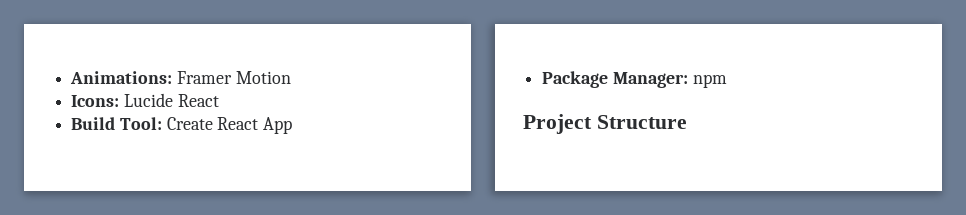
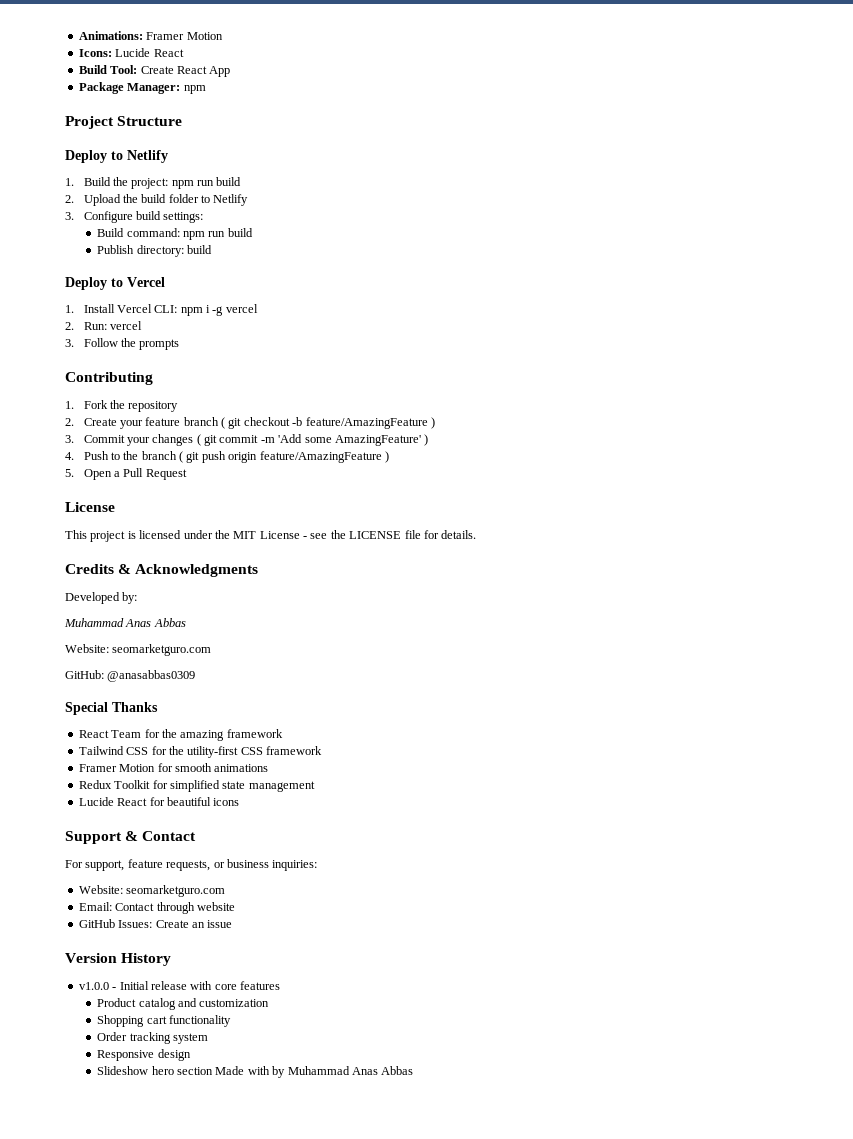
(687, 122) none -> [65,150,168,163] [65,177,242,189] [65,194,249,206] [65,211,204,223] [97,228,253,240] [97,245,213,257] [65,277,165,290] [65,304,258,316] [65,321,142,330] [65,338,180,350] [65,372,153,385] [65,400,179,412] [65,417,435,429] [65,434,429,446] [65,451,389,463] [65,468,187,480] [65,502,115,512] [65,530,477,542] [65,564,259,577] [65,592,138,604] [64,618,186,627] [65,644,212,656] [65,670,196,682] [65,702,158,715] [78,729,283,741] [78,746,322,758] [78,763,269,772] [78,780,315,792] [78,797,240,806] [65,831,197,844] [65,859,318,871] [78,885,226,897] [78,902,235,914] [78,919,233,928] [65,953,172,966] [78,981,280,990] [97,998,270,1010] [97,1015,232,1027] [97,1032,209,1044] [97,1049,191,1061] [97,1066,414,1078] // Deploy to Netlify // 1. Build the project: npm run build // 2. Upload the build folder to Netlify // 3. Configure build settings: // Build command: npm run build // Publish directory: build // Deploy to Vercel // 1. Install Vercel CLI: npm i -g vercel // 2. Run: vercel // 3. Follow the prompts // Contributing // 1. Fork the repository // 2. Create your feature branch ( git checkout -b feature/AmazingFeature ) // 3. Commit your changes ( git commit -m 'Add some AmazingFeature' ) // 4. Push to the branch ( git push origin feature/AmazingFeature ) // 5. Open a Pull Request // License // This project is licensed under the MIT License - see the LICENSE file for details. // Credits & Acknowledgments // Developed by: // Muhammad Anas Abbas // Website: seomarketguro.com // GitHub: @anasabbas0309 // Special Thanks // React Team for the amazing framework // Tailwind CSS for the utility-first CSS framework // Framer Motion for smooth animations // Redux Toolkit for simplified state management // Lucide React for beautiful icons // Support & Contact // For support, feature requests, or business inquiries: // Website: seomarketguro.com // Email: Contact through website // GitHub Issues: Create an issue // Version History // v1.0.0 - Initial release with core features // Product catalog and customization // Shopping cart functionality // Order tracking system // Responsive design // Slideshow hero section Made with by Muhammad Anas Abbas

